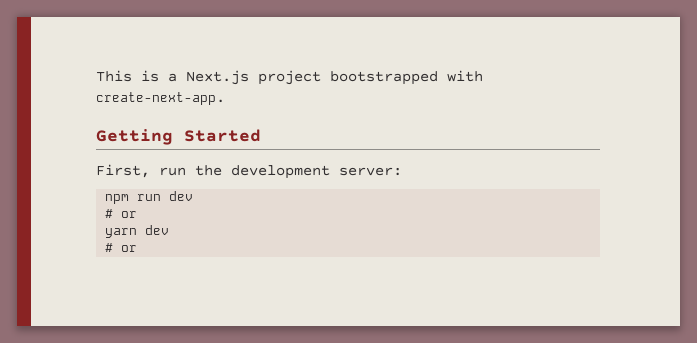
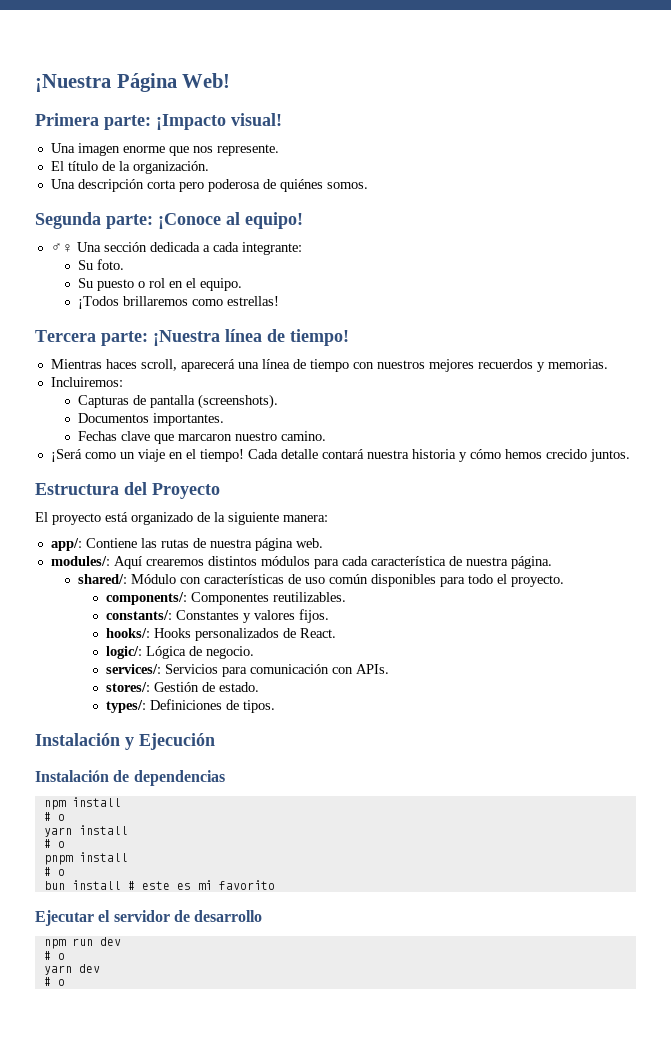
[96,70,483,85] [96,92,225,105] [96,129,261,145] [96,164,402,179] This is a Next.js project bootstrapped with create-next-app. // Getting Started // First, run the development server: -> [35,73,231,92] [35,113,282,130] [50,143,279,156] [50,161,209,174] [50,179,368,192] [35,212,303,229] [50,242,302,255] [78,259,125,270] [78,278,243,291] [78,296,280,309] [35,329,349,346] [50,359,608,372] [50,377,123,387] [78,394,279,409] [78,413,225,426] [78,431,327,444] [50,449,630,462] [35,482,220,499] [35,512,328,525] [50,538,323,551] [50,556,552,569] [78,574,565,587] [105,592,346,605] [105,609,329,623] [105,628,336,641] [105,646,254,659] [105,664,389,677] [105,682,259,692] [105,699,275,713] [35,733,215,750] [35,770,225,786] [43,797,121,810] [43,812,65,821] [43,825,128,837] [43,839,65,848] [43,852,128,865] [43,867,65,876] [43,880,275,890] [35,910,263,926] ¡Nuestra Página Web! // Primera parte: ¡Impacto visual! // Una imagen enorme que nos represente. // El título de la organización. // Una descripción corta pero poderosa de quiénes somos. // Segunda parte: ¡Conoce al equipo! // ♂♀ Una sección dedicada a cada integrante: // Su foto. // Su puesto o rol en el equipo. // ¡Todos brillaremos como estrellas! // Tercera parte: ¡Nuestra línea de tiempo! // Mientras haces scroll, aparecerá una línea de tiempo con nuestros mejores recuerdos y memorias. // Incluiremos: // Capturas de pantalla (screenshots). // Documentos importantes. // Fechas clave que marcaron nuestro camino. // ¡Será como un viaje en el tiempo! Cada detalle contará nuestra historia y cómo hemos crecido juntos. // Estructura del Proyecto // El proyecto está organizado de la siguiente manera: // app/: Contiene las rutas de nuestra página web. // modules/: Aquí crearemos distintos módulos para cada característica de nuestra página. // shared/: Módulo con características de uso común disponibles para todo el proyecto. // components/: Componentes reutilizables. // constants/: Constantes y valores fijos. // hooks/: Hooks personalizados de React. // logic/: Lógica de negocio. // services/: Servicios para comunicación con APIs. // stores/: Gestión de estado. // types/: Definiciones de tipos. // Instalación y Ejecución // Instalación de dependencias // npm install // # o // yarn install // # o // pnpm install // # o // bun install # este es mi favorito // Ejecutar el servidor de desarrollo
[121,211,138,218] or -> [57,953,65,960] o
[121,245,138,252] or -> [57,979,65,986] o

